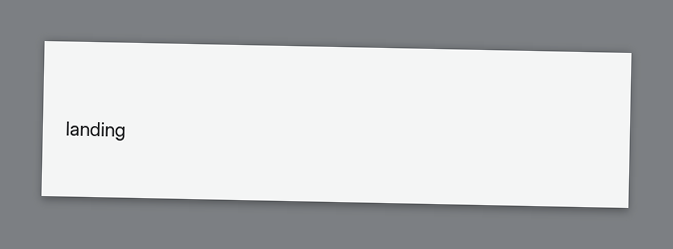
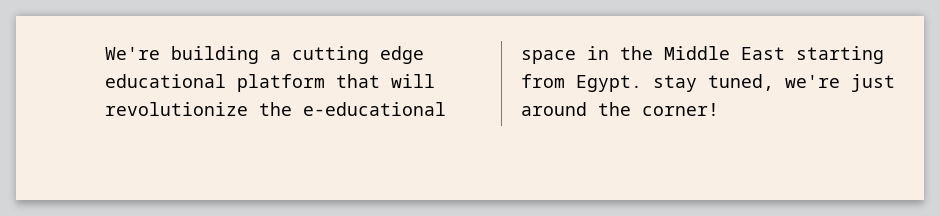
[65,121,126,141] landing -> [105,46,424,64] [105,74,435,92] [105,102,446,116] [521,46,884,64] [521,74,895,92] [521,102,719,116] We're building a cutting edge educational platform that will revolutionize the e-educational space in the Middle East starting from Egypt. stay tuned, we're just around the corner!

